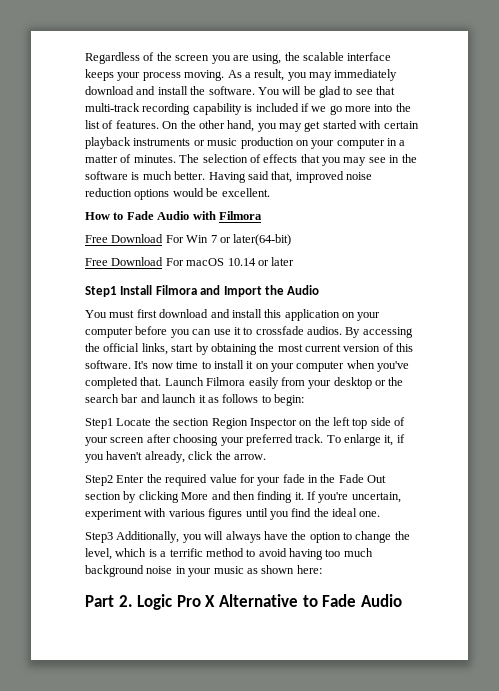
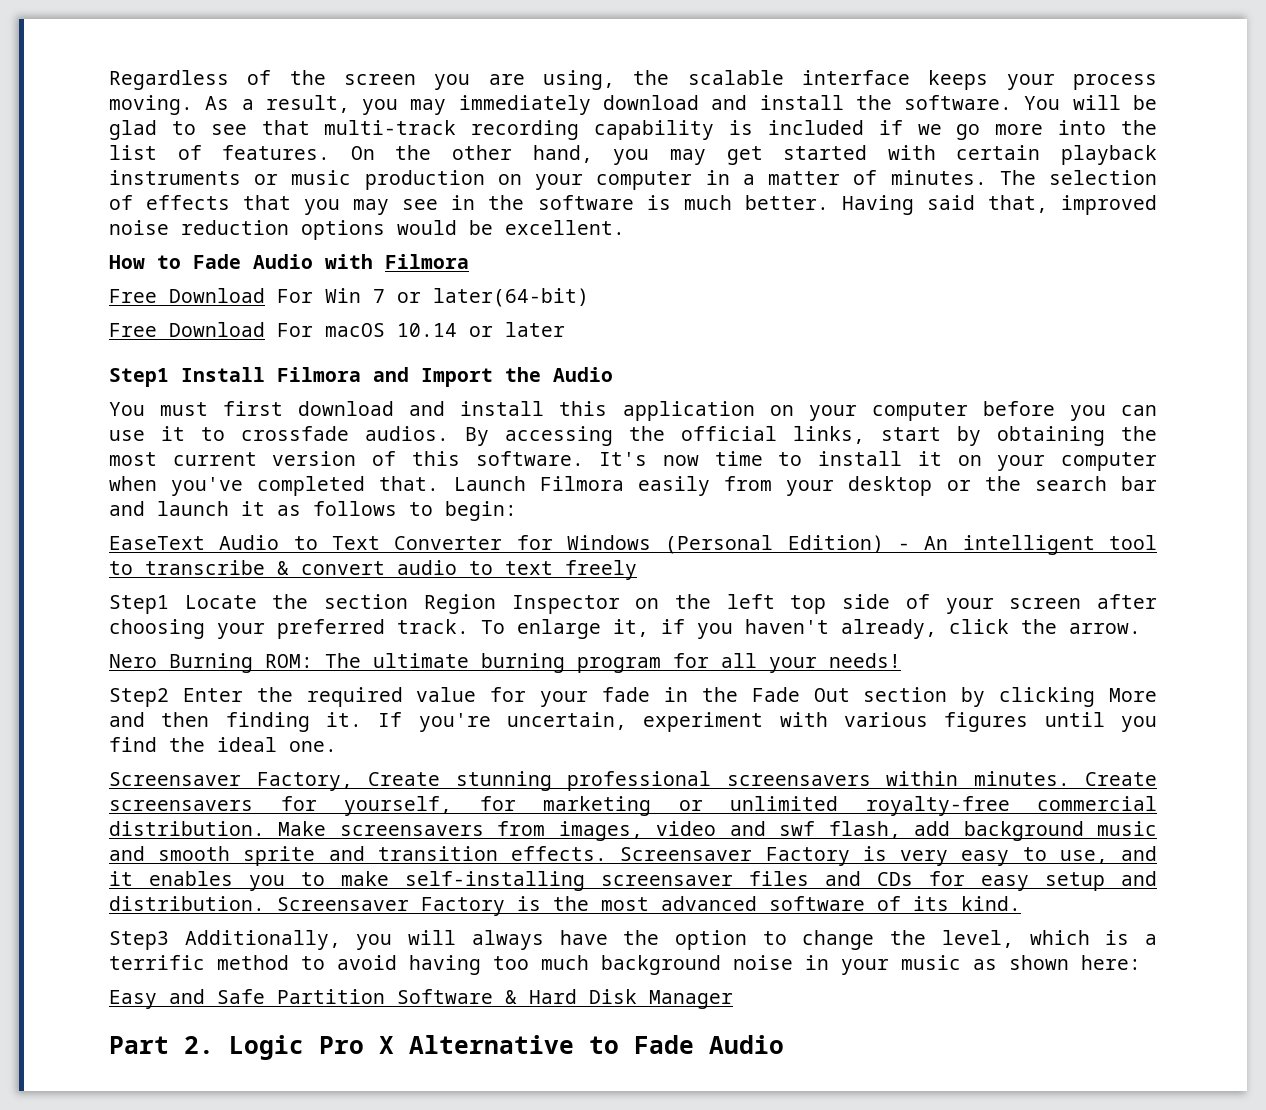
(304, 400) none -> [109,535,1158,555] [109,560,637,580] // EaseText Audio to Text Converter for Windows (Personal Edition) - An intelligent tool to transcribe & convert audio to text freely
(266, 457) none -> [109,653,901,673] // Nero Burning ROM: The ultimate burning program for all your needs!
(381, 514) none -> [109,771,1157,791] [109,796,1157,816] [109,821,1158,841] [109,846,1158,866] [109,871,1157,891] [109,896,1021,916] // Screensaver Factory, Create stunning professional screensavers within minutes. Create screensavers for yourself, for marketing or unlimited royalty-free commercial distribution. Make screensavers from images, video and swf flash, add background music and smooth sprite and transition effects. Screensaver Factory is very easy to use, and it enables you to make self-installing screensaver files and CDs for easy setup and distribution. Screensaver Factory is the most advanced software of its kind.
(322, 569) none -> [109,989,733,1009] // Easy and Safe Partition Software & Hard Disk Manager

